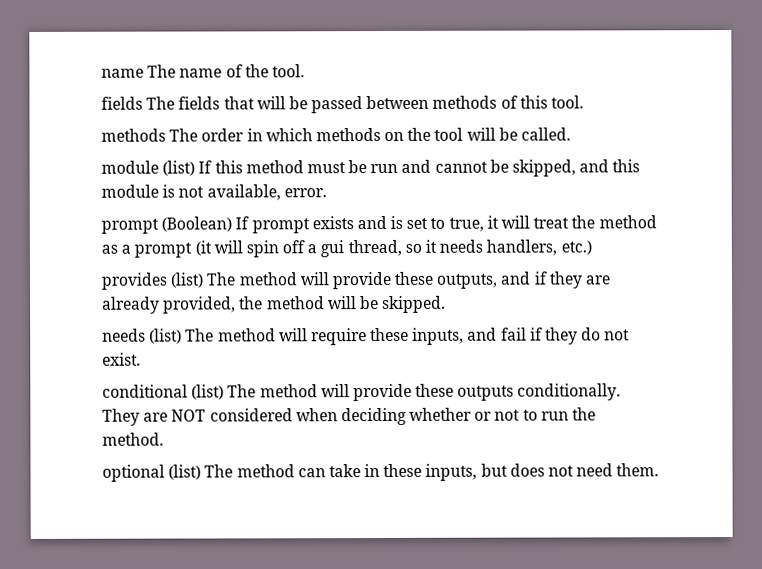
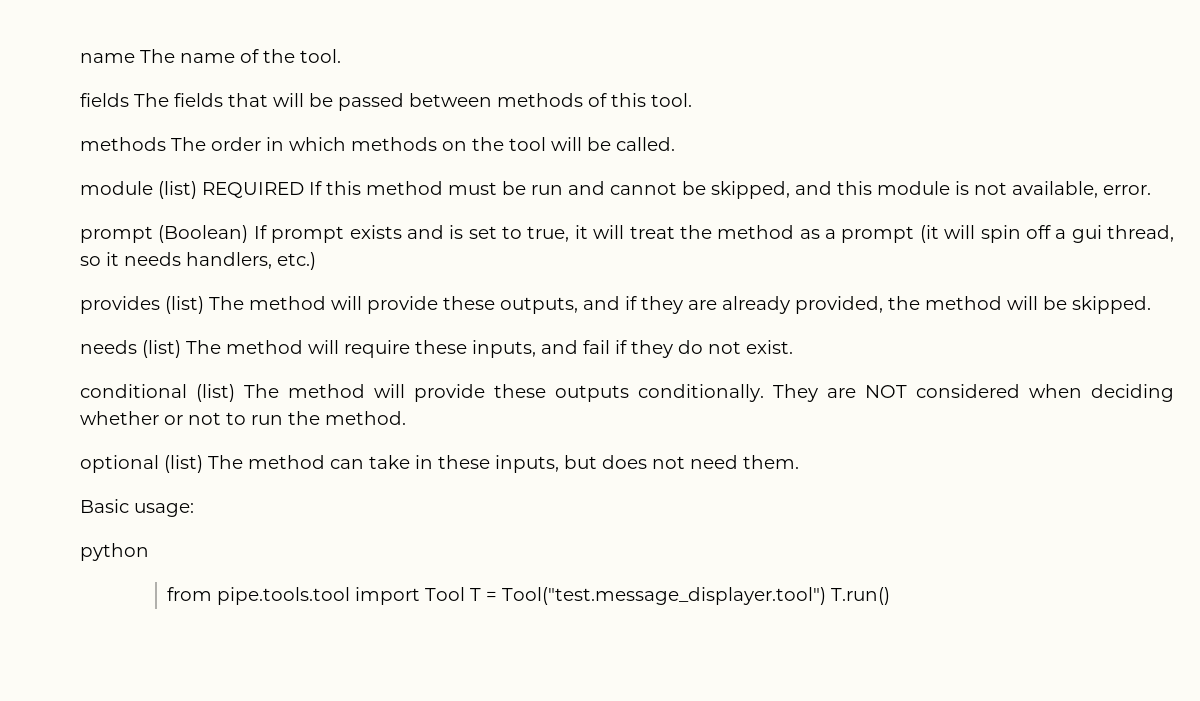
(196, 168) none -> [202,182,304,198] REQUIRED
(660, 470) none -> [80,499,194,517] [80,543,149,561] [167,587,891,605] // Basic usage: // python // from pipe.tools.tool import Tool T = Tool("test.message_displayer.tool") T.run()

